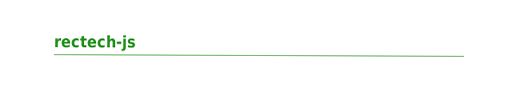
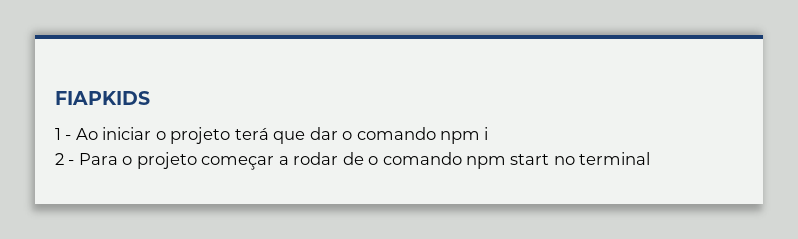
[54,34,137,52] rectech-js -> [55,91,150,105] [55,127,489,144] [55,152,651,170] FIAPKIDS // 1 - Ao iniciar o projeto terá que dar o comando npm i // 2 - Para o projeto começar a rodar de o comando npm start no terminal

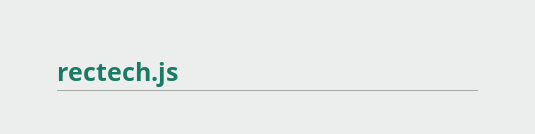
[55,91,150,105] [55,127,489,144] [55,152,651,170] FIAPKIDS // 1 - Ao iniciar o projeto terá que dar o comando npm i // 2 - Para o projeto começar a rodar de o comando npm start no terminal -> [57,62,178,87] rectech.js

